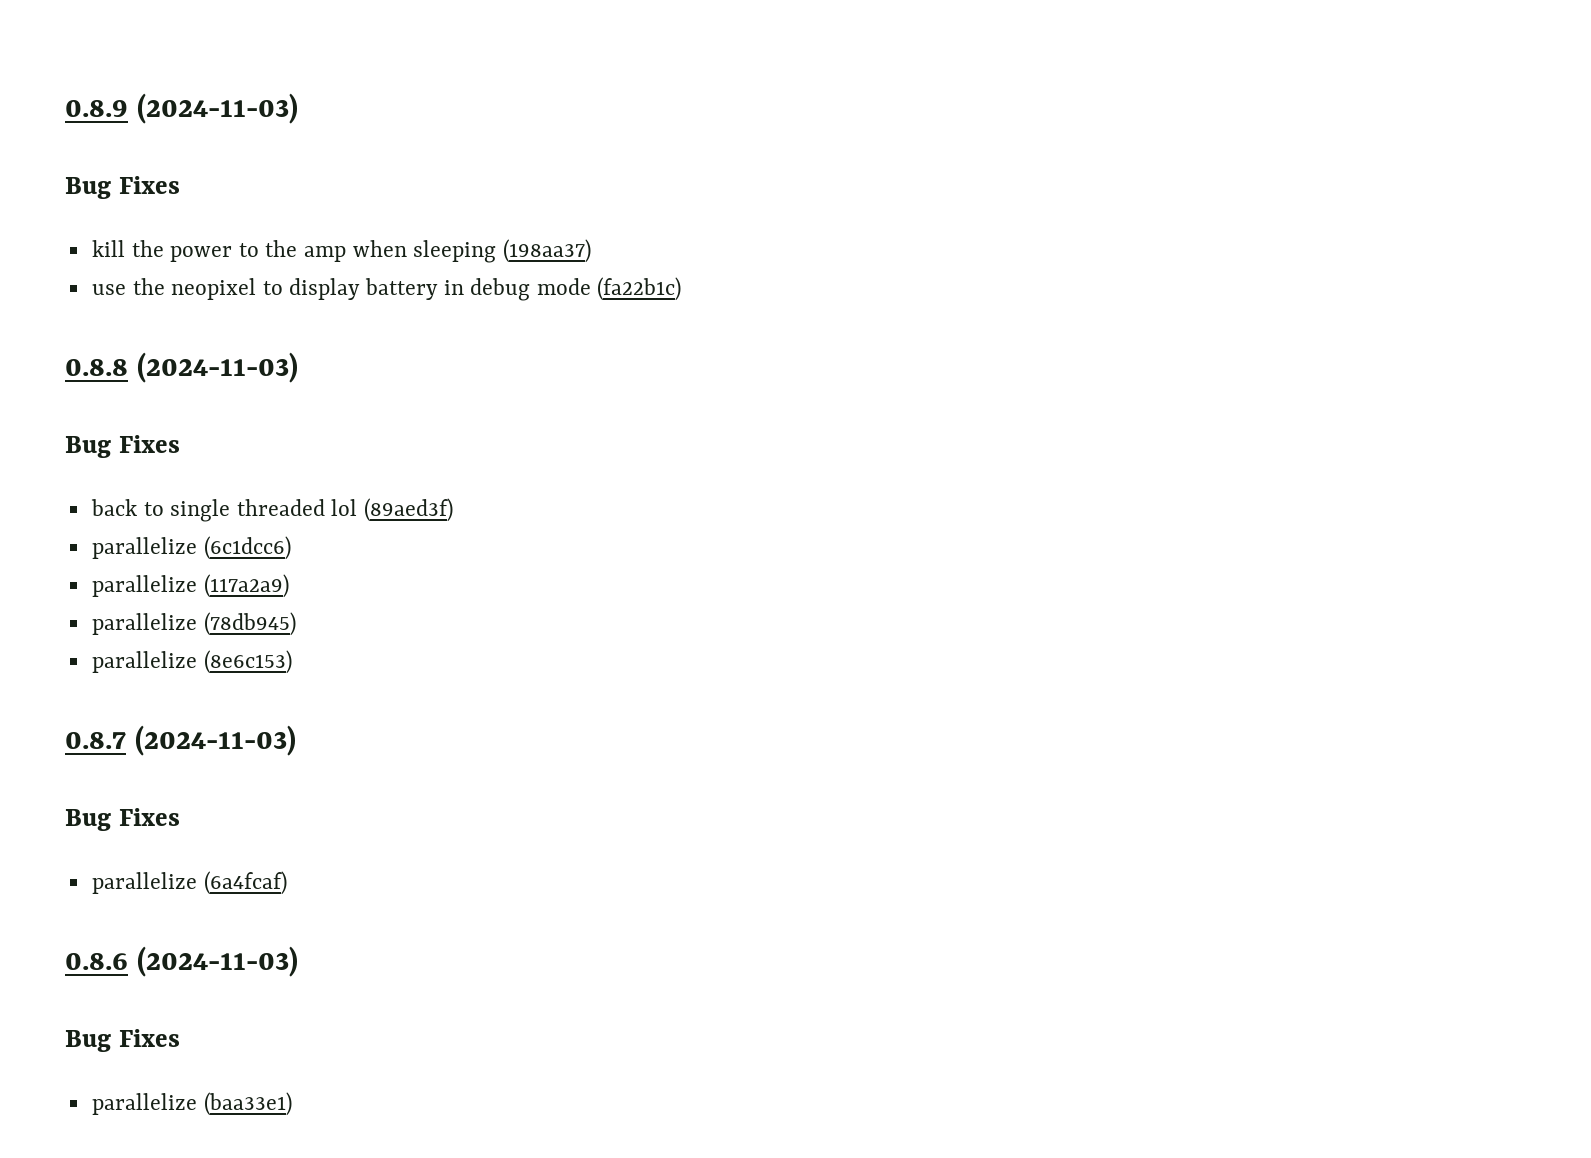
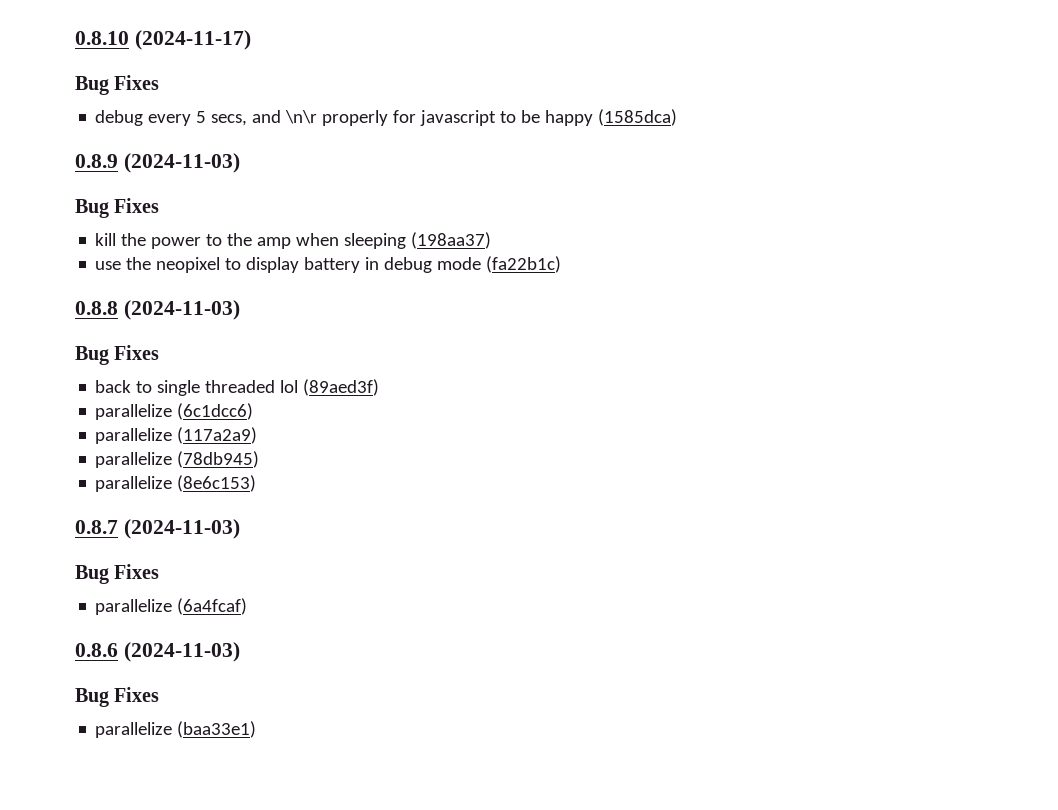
(65, 108) none -> [75,30,251,50] [75,75,160,95] [95,109,678,126] 0.8.10 (2024-11-17) // Bug Fixes // debug every 5 secs, and \n\r properly for javascript to be happy (1585dca) //

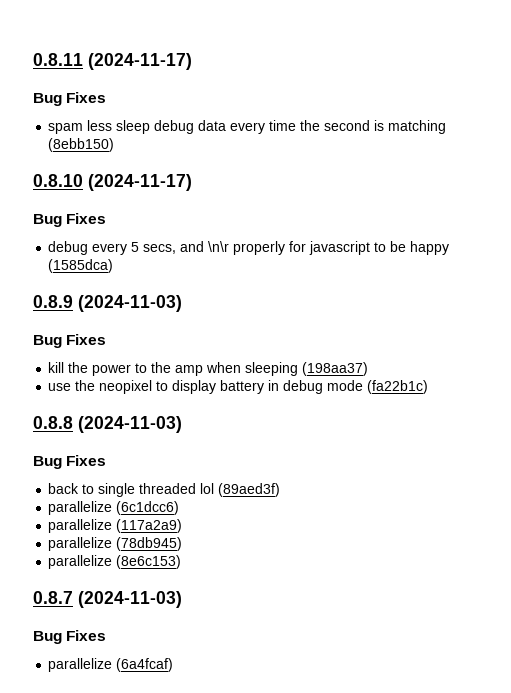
(75, 38) none -> [33,53,192,70] [33,92,107,106] [48,120,447,134] [48,138,115,152] 0.8.11 (2024-11-17) // Bug Fixes // spam less sleep debug data every time the second is matching (8ebb150) //
[75,642,240,662] [75,687,160,707] [95,721,257,738] // 0.8.6 (2024-11-03) // Bug Fixes // parallelize (baa33e1) -> (174, 665) none

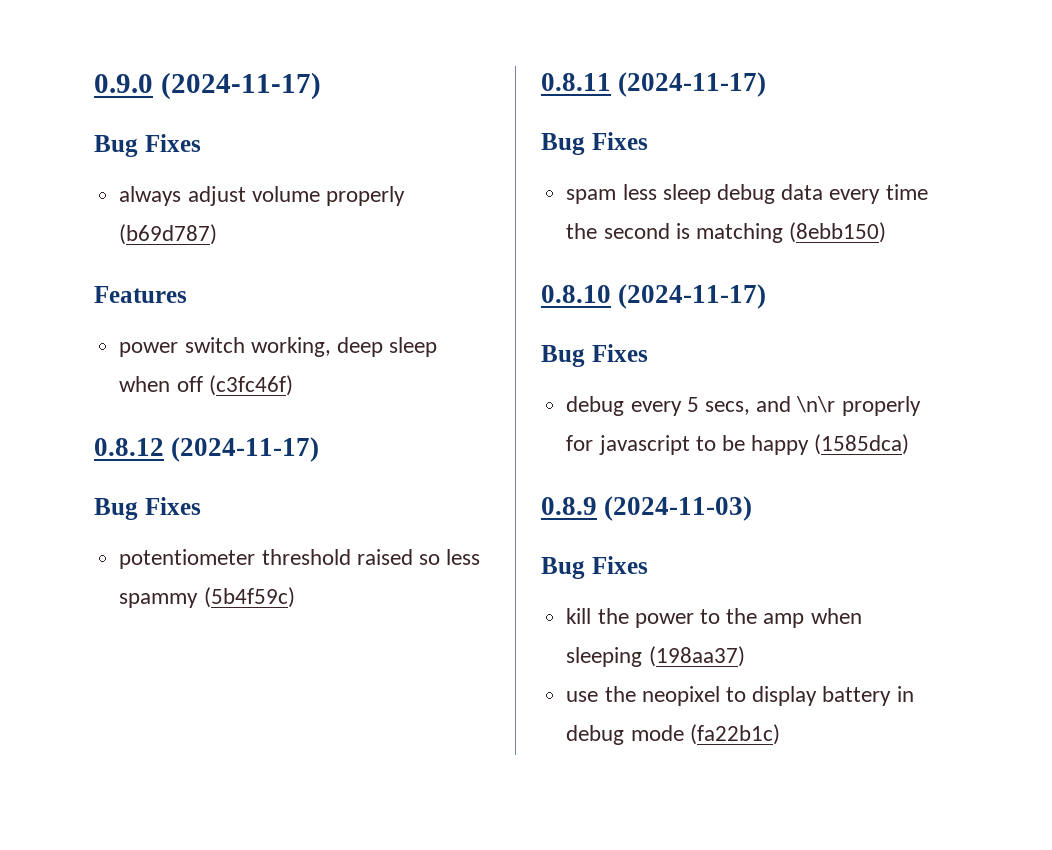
(33, 59) none -> [94,72,321,100] [94,134,201,157] [119,186,405,206] [119,224,218,245] [94,286,187,303] [119,337,438,357] [119,375,293,396] [94,437,320,462] [94,497,201,520] [119,549,481,569] [119,587,295,608] 0.9.0 (2024-11-17) // Bug Fixes // always adjust volume properly (b69d787) // Features // power switch working, deep sleep when off (c3fc46f) // 0.8.12 (2024-11-17) // Bug Fixes // potentiometer threshold raised so less spammy (5b4f59c) //
[33,416,182,433] [33,455,107,469] [48,483,281,497] [48,501,180,515] [48,519,183,533] [48,537,183,551] [48,555,182,569] [33,591,182,608] [33,630,107,644] [48,658,174,672] // 0.8.8 (2024-11-03) // Bug Fixes // back to single threaded lol (89aed3f) // parallelize (6c1dcc6) // parallelize (117a2a9) // parallelize (78db945) // parallelize (8e6c153) // 0.8.7 (2024-11-03) // Bug Fixes // parallelize (6a4fcaf) -> (780, 734) none

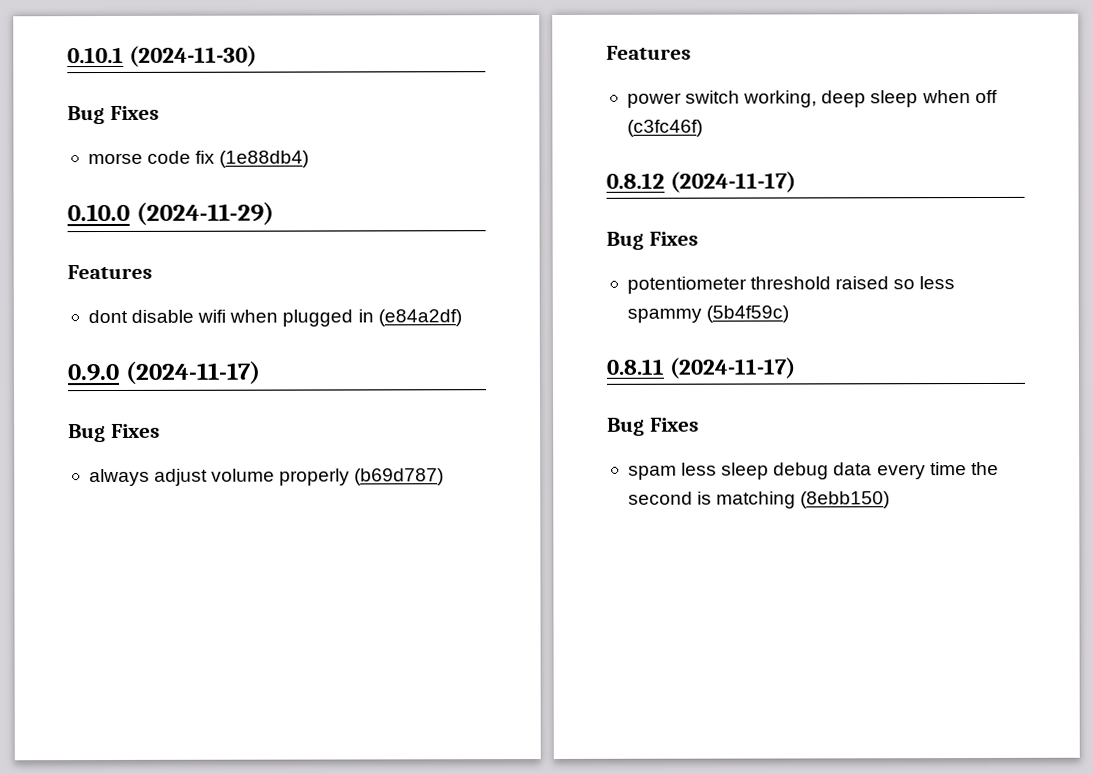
(94, 83) none -> [67,45,258,67] [67,105,159,125] [87,150,310,168] [67,201,274,226] [67,264,152,280] [87,309,462,327] 0.10.1 (2024-11-30) // Bug Fixes // morse code fix (1e88db4) // 0.10.0 (2024-11-29) // Features // dont disable wifi when plugged in (e84a2df) //
[541,284,767,309] [541,344,648,367] [566,396,921,416] [566,434,910,455] [541,496,753,521] [541,556,648,579] [566,608,862,628] [566,646,745,667] [566,686,914,706] [566,724,780,745] // 0.8.10 (2024-11-17) // Bug Fixes // debug every 5 secs, and \n\r properly for javascript to be happy (1585dca) // 0.8.9 (2024-11-03) // Bug Fixes // kill the power to the amp when sleeping (198aa37) // use the neopixel to display battery in debug mode (fa22b1c) -> (891, 500) none

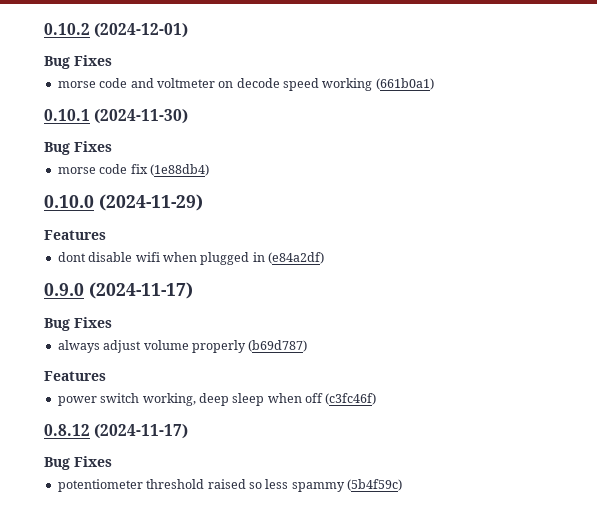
(67, 55) none -> [44,23,189,38] [44,55,112,69] [57,78,434,91] 0.10.2 (2024-12-01) // Bug Fixes // morse code and voltmeter on decode speed working (661b0a1) //
[606,357,796,379] [607,417,699,436] [627,461,999,480] [627,491,891,509] // 0.8.11 (2024-11-17) // Bug Fixes // spam less sleep debug data every time the second is matching (8ebb150) -> (402, 485) none

